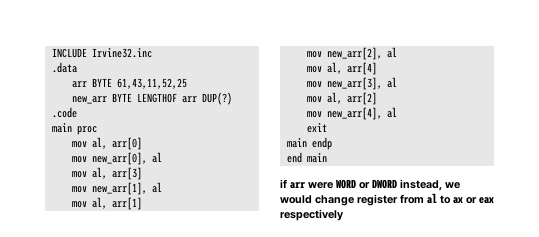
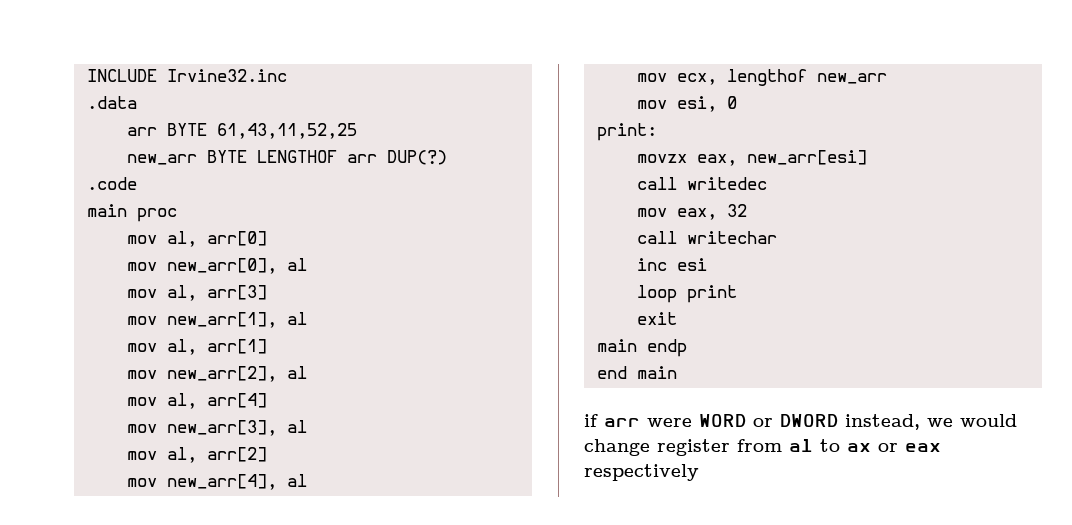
(397, 112) none -> [636,69,887,86] [636,96,737,112] [596,123,657,141] [636,150,867,166] [636,177,767,190] [636,204,747,220] [636,231,777,244] [636,258,707,271] [636,285,737,303] // mov ecx, lengthof new_arr // mov esi, 0 // print: // movzx eax, new_arr[esi] // call writedec // mov eax, 32 // call writechar // inc esi // loop print

